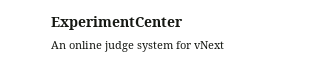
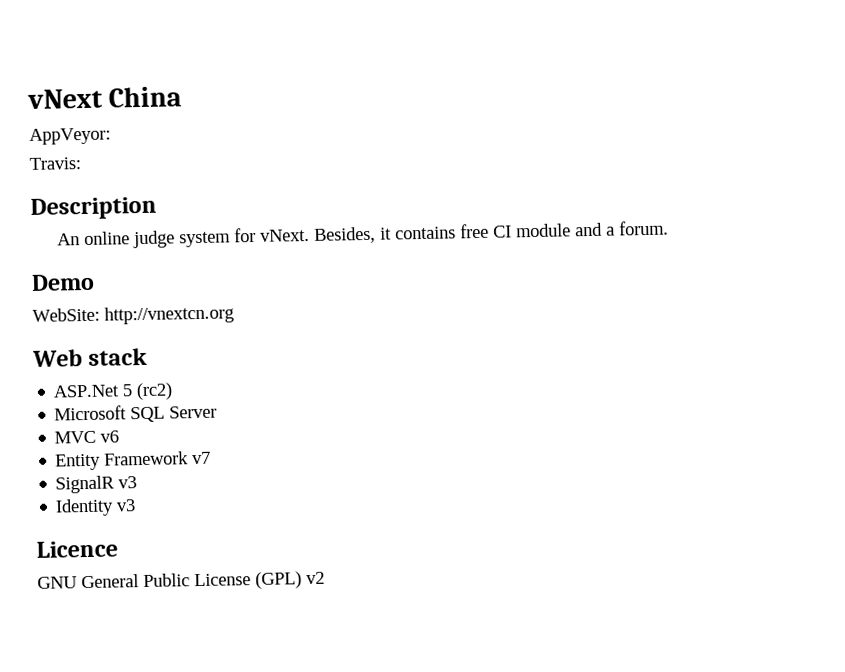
[51,16,183,30] ExperimentCenter -> [27,86,183,109] [29,127,111,145] [29,157,81,170] [30,196,157,220] vNext China // AppVeyor: // Travis: // Description
[194,41,224,49] vNext -> [259,220,669,244] [31,273,95,291] [32,305,234,325] [32,347,149,367] [53,382,174,401] [54,405,218,423] [54,430,120,444] [55,451,212,471] [55,475,138,494] [55,498,137,517] [36,540,118,558] [37,571,325,590] vNext. Besides, it contains free CI module and a forum. // Demo // WebSite: http://vnextcn.org // Web stack // ASP.Net 5 (rc2) // Microsoft SQL Server // MVC v6 // Entity Framework v7 // SignalR v3 // Identity v3 // Licence // GNU General Public License (GPL) v2

